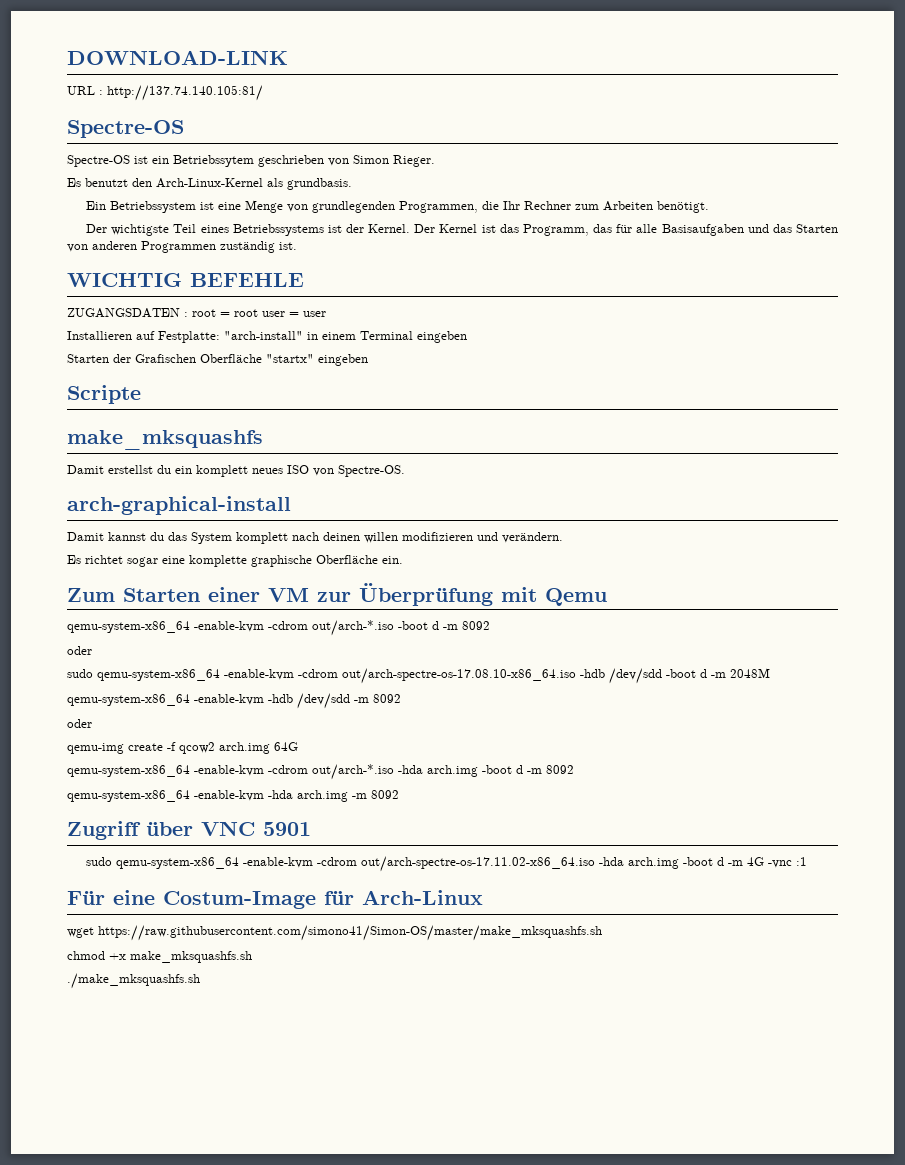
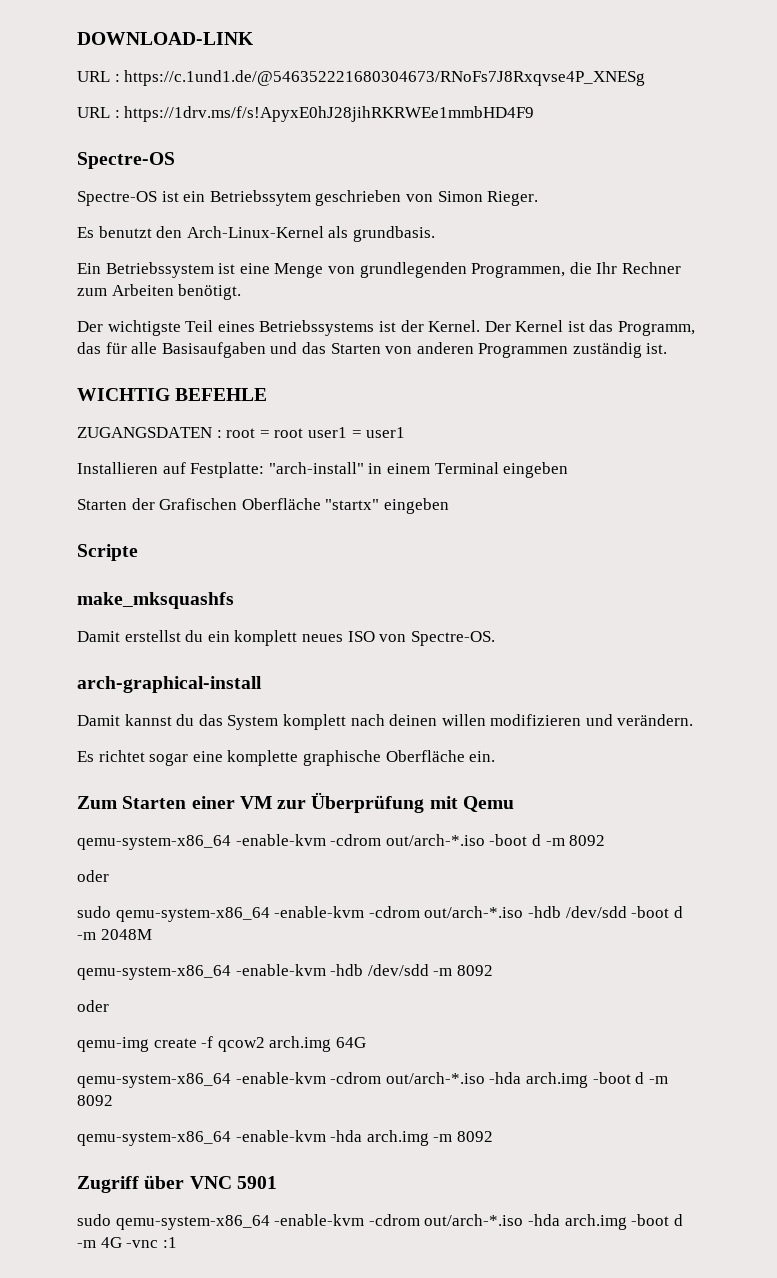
[107,85,263,101] http://137.74.140.105:81/ -> [124,70,646,86] [77,106,535,122] https://c.1und1.de/@546352221680304673/RNoFs7J8Rxqvse4P_XNESg // URL : https://1drv.ms/f/s!ApyxE0hJ28jihRKRWEe1mmbHD4F9
[262,311,326,317] user = user -> [307,427,406,438] user1 = user1
[342,668,576,684] out/arch-spectre-os-17.08.10-x86_64.iso -> [424,906,524,918] out/arch-*.iso
[361,856,596,872] out/arch-spectre-os-17.11.02-x86_64.iso -> [424,1214,524,1226] out/arch-*.iso
[67,890,483,909] [67,925,602,941] [67,951,252,963] [67,973,200,989] // Für eine Costum-Image für Arch-Linux // wget https://raw.githubusercontent.com/simono41/Simon-OS/master/make_mksquashfs.sh // chmod +x make_mksquashfs.sh // ./make_mksquashfs.sh -> (177, 1242) none

